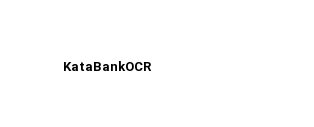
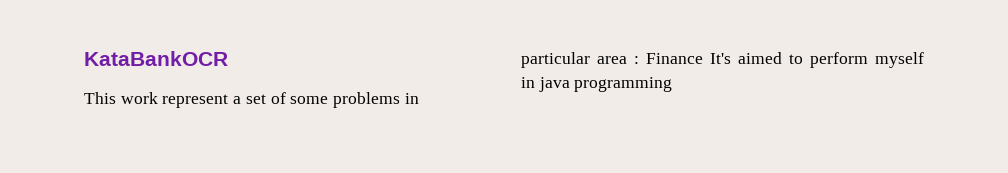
(152, 66) none -> [84,92,419,108] [521,52,924,68] [521,77,673,92] // This work represent a set of some problems in particular area : Finance It's aimed to perform myself in java programming

